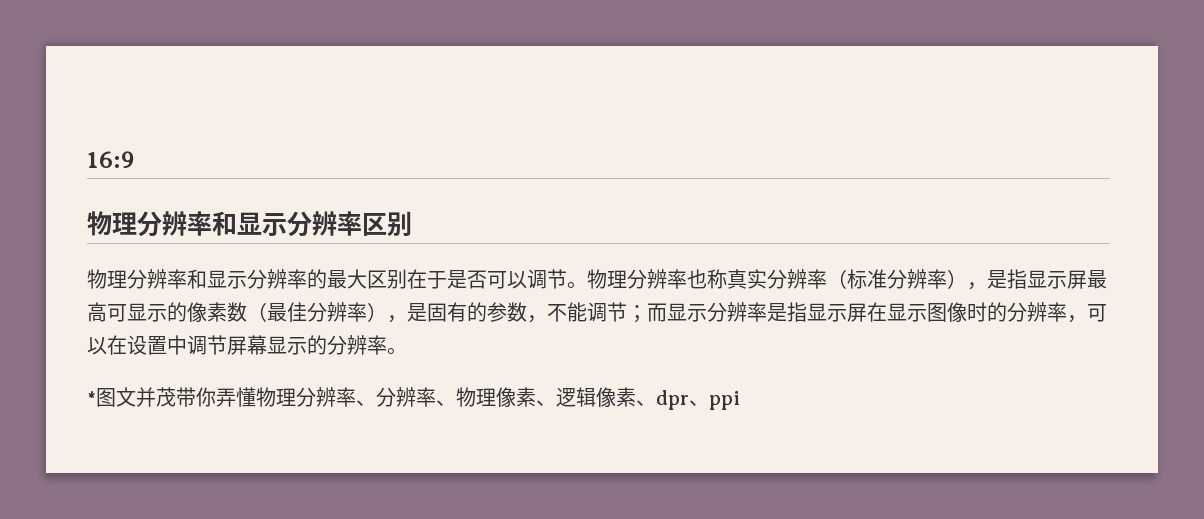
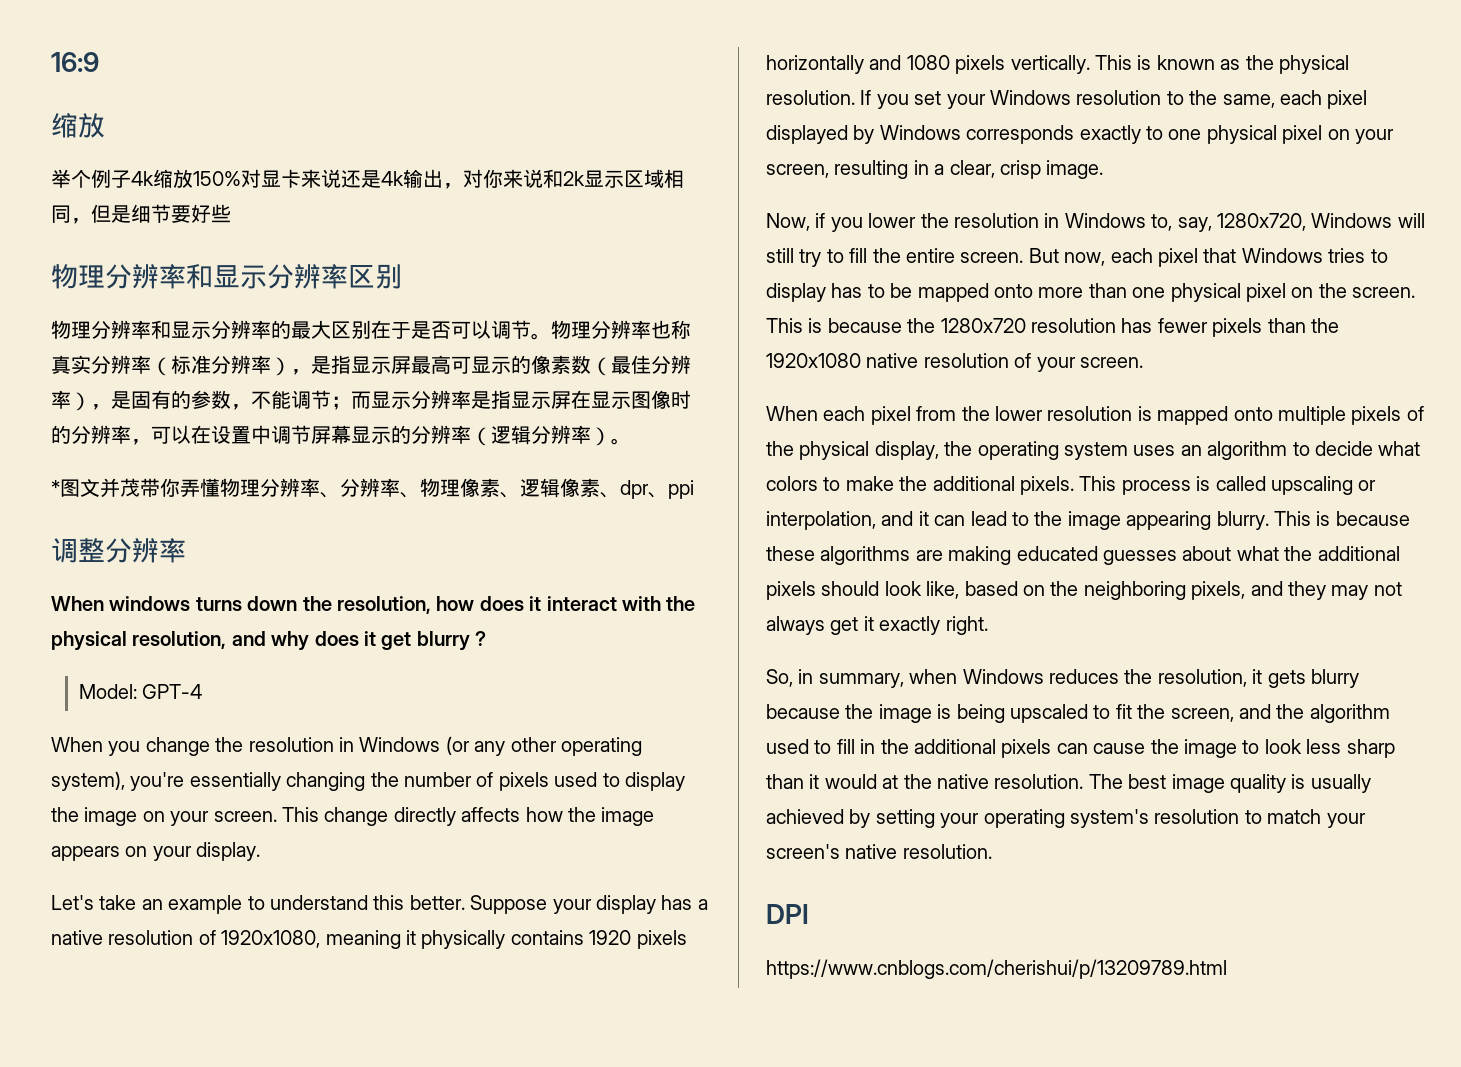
(134, 159) none -> [51,113,105,138] [51,169,684,189] [51,204,231,224] // 缩放 // 举个例子4k缩放150%对显卡来说还是4k输出，对你来说和2k显示区域相同，但是细节要好些
(387, 345) none -> [471,425,611,446] （逻辑分辨率）
(740, 400) none -> [51,538,186,563] [51,596,696,614] [51,631,487,651] [78,684,203,699] [51,736,642,756] [51,771,685,791] [51,807,655,826] [51,842,261,861] [51,895,708,914] [51,930,687,949] [766,55,1349,74] [766,90,1368,109] [766,125,1394,144] [766,160,1104,179] [766,213,1425,232] [766,248,1388,267] [766,283,1416,302] [766,318,1339,337] [766,353,1143,372] [766,406,1424,425] [766,441,1421,460] [766,476,1377,495] [766,511,1410,530] [766,546,1400,565] [766,581,1402,600] [766,616,988,635] [766,669,1359,688] [766,704,1390,723] [766,739,1395,758] [766,774,1371,793] [766,809,1366,828] [766,844,992,859] [766,904,809,924] [766,959,1227,979] // 调整分辨率 // When windows turns down the resolution, how does it interact with the physical resolution, and why does it get blurry ? // Model: GPT-4 // When you change the resolution in Windows (or any other operating system), you're essentially changing the number of pixels used to display the image on your screen. This change directly affects how the image appears on your display. // Let's take an example to understand this better. Suppose your display has a native resolution of 1920x1080, meaning it physically contains 1920 pixels horizontally and 1080 pixels vertically. This is known as the physical resolution. If you set your Windows resolution to the same, each pixel displayed by Windows corresponds exactly to one physical pixel on your screen, resulting in a clear, crisp image. // Now, if you lower the resolution in Windows to, say, 1280x720, Windows will still try to fill the entire screen. But now, each pixel that Windows tries to display has to be mapped onto more than one physical pixel on the screen. This is because the 1280x720 resolution has fewer pixels than the 1920x1080 native resolution of your screen. // When each pixel from the lower resolution is mapped onto multiple pixels of the physical display, the operating system uses an algorithm to decide what colors to make the additional pixels. This process is called upscaling or interpolation, and it can lead to the image appearing blurry. This is because these algorithms are making educated guesses about what the additional pixels should look like, based on the neighboring pixels, and they may not always get it exactly right. // So, in summary, when Windows reduces the resolution, it gets blurry because the image is being upscaled to fit the screen, and the algorithm used to fill in the additional pixels can cause the image to look less sharp than it would at the native resolution. The best image quality is usually achieved by setting your operating system's resolution to match your screen's native resolution. // DPI // https://www.cnblogs.com/cherishui/p/13209789.html

